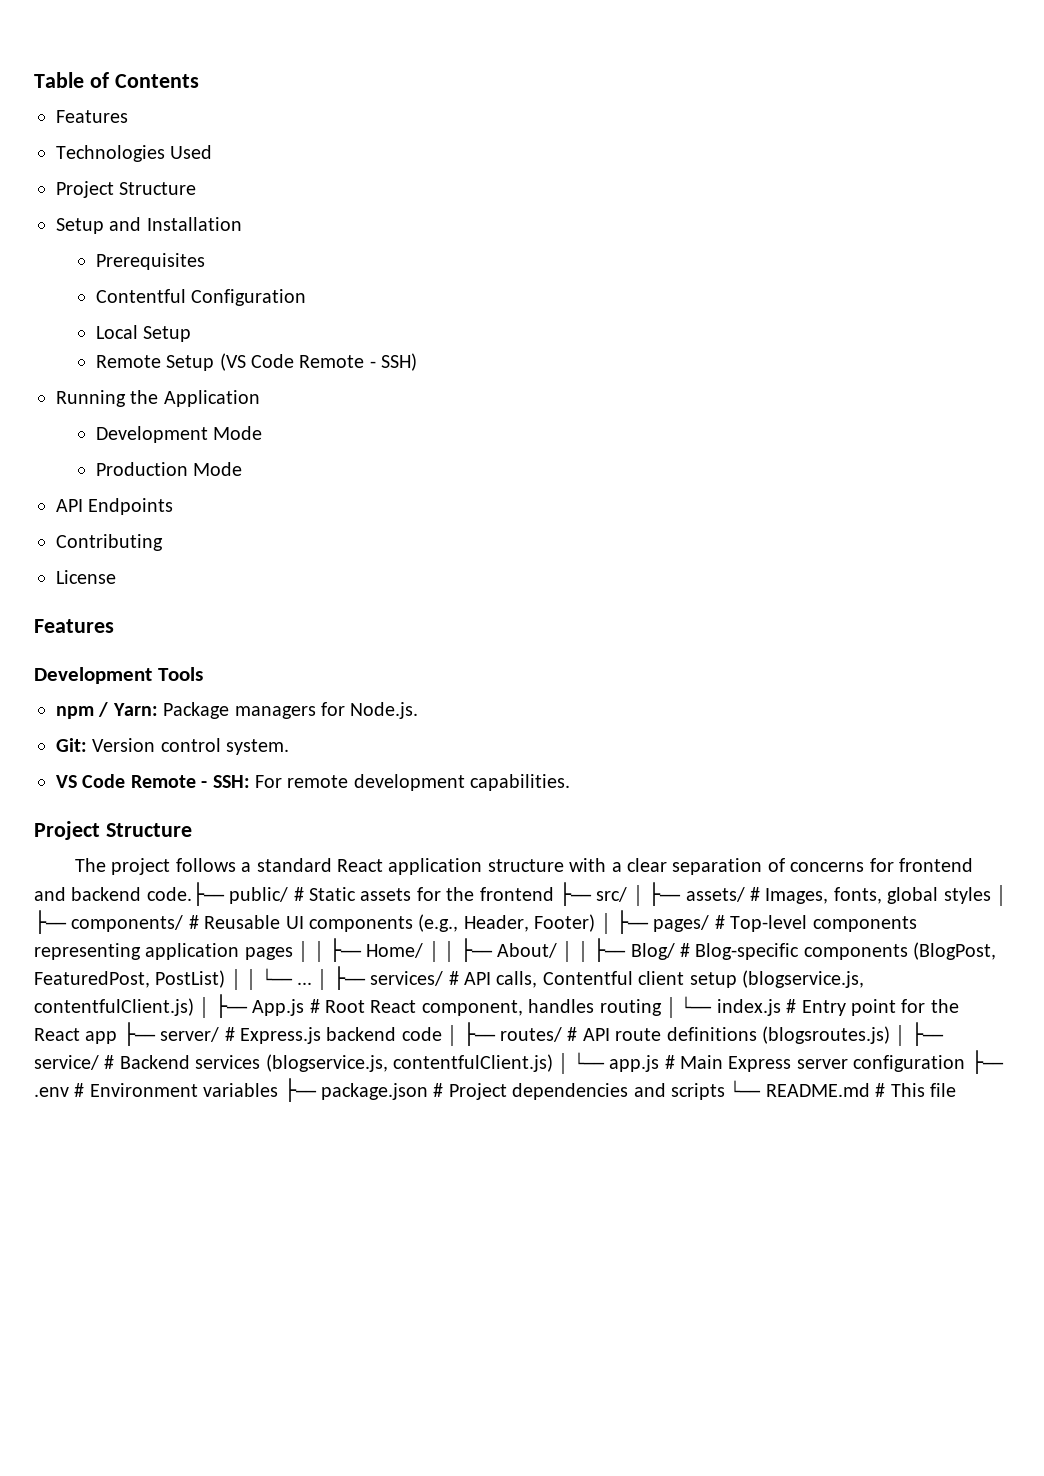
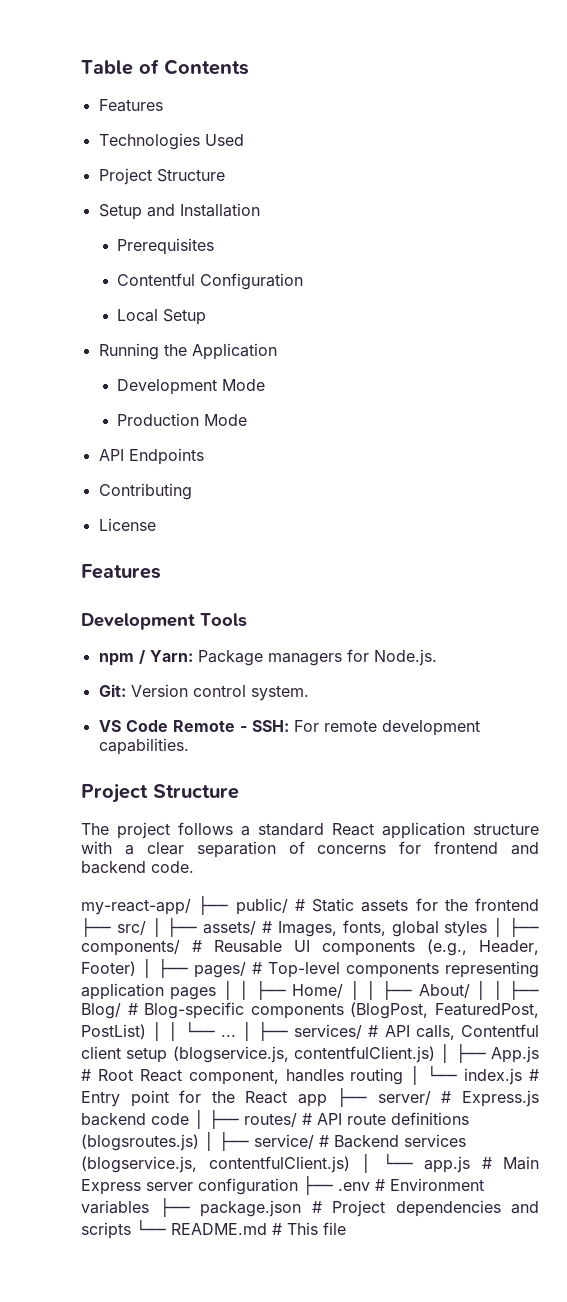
[95,353,418,371] // Remote Setup (VS Code Remote - SSH) -> (206, 317) none
[146,882,225,906] code.├── -> [151,861,194,873] [81,895,229,915] code. // my-react-app/ ├──

